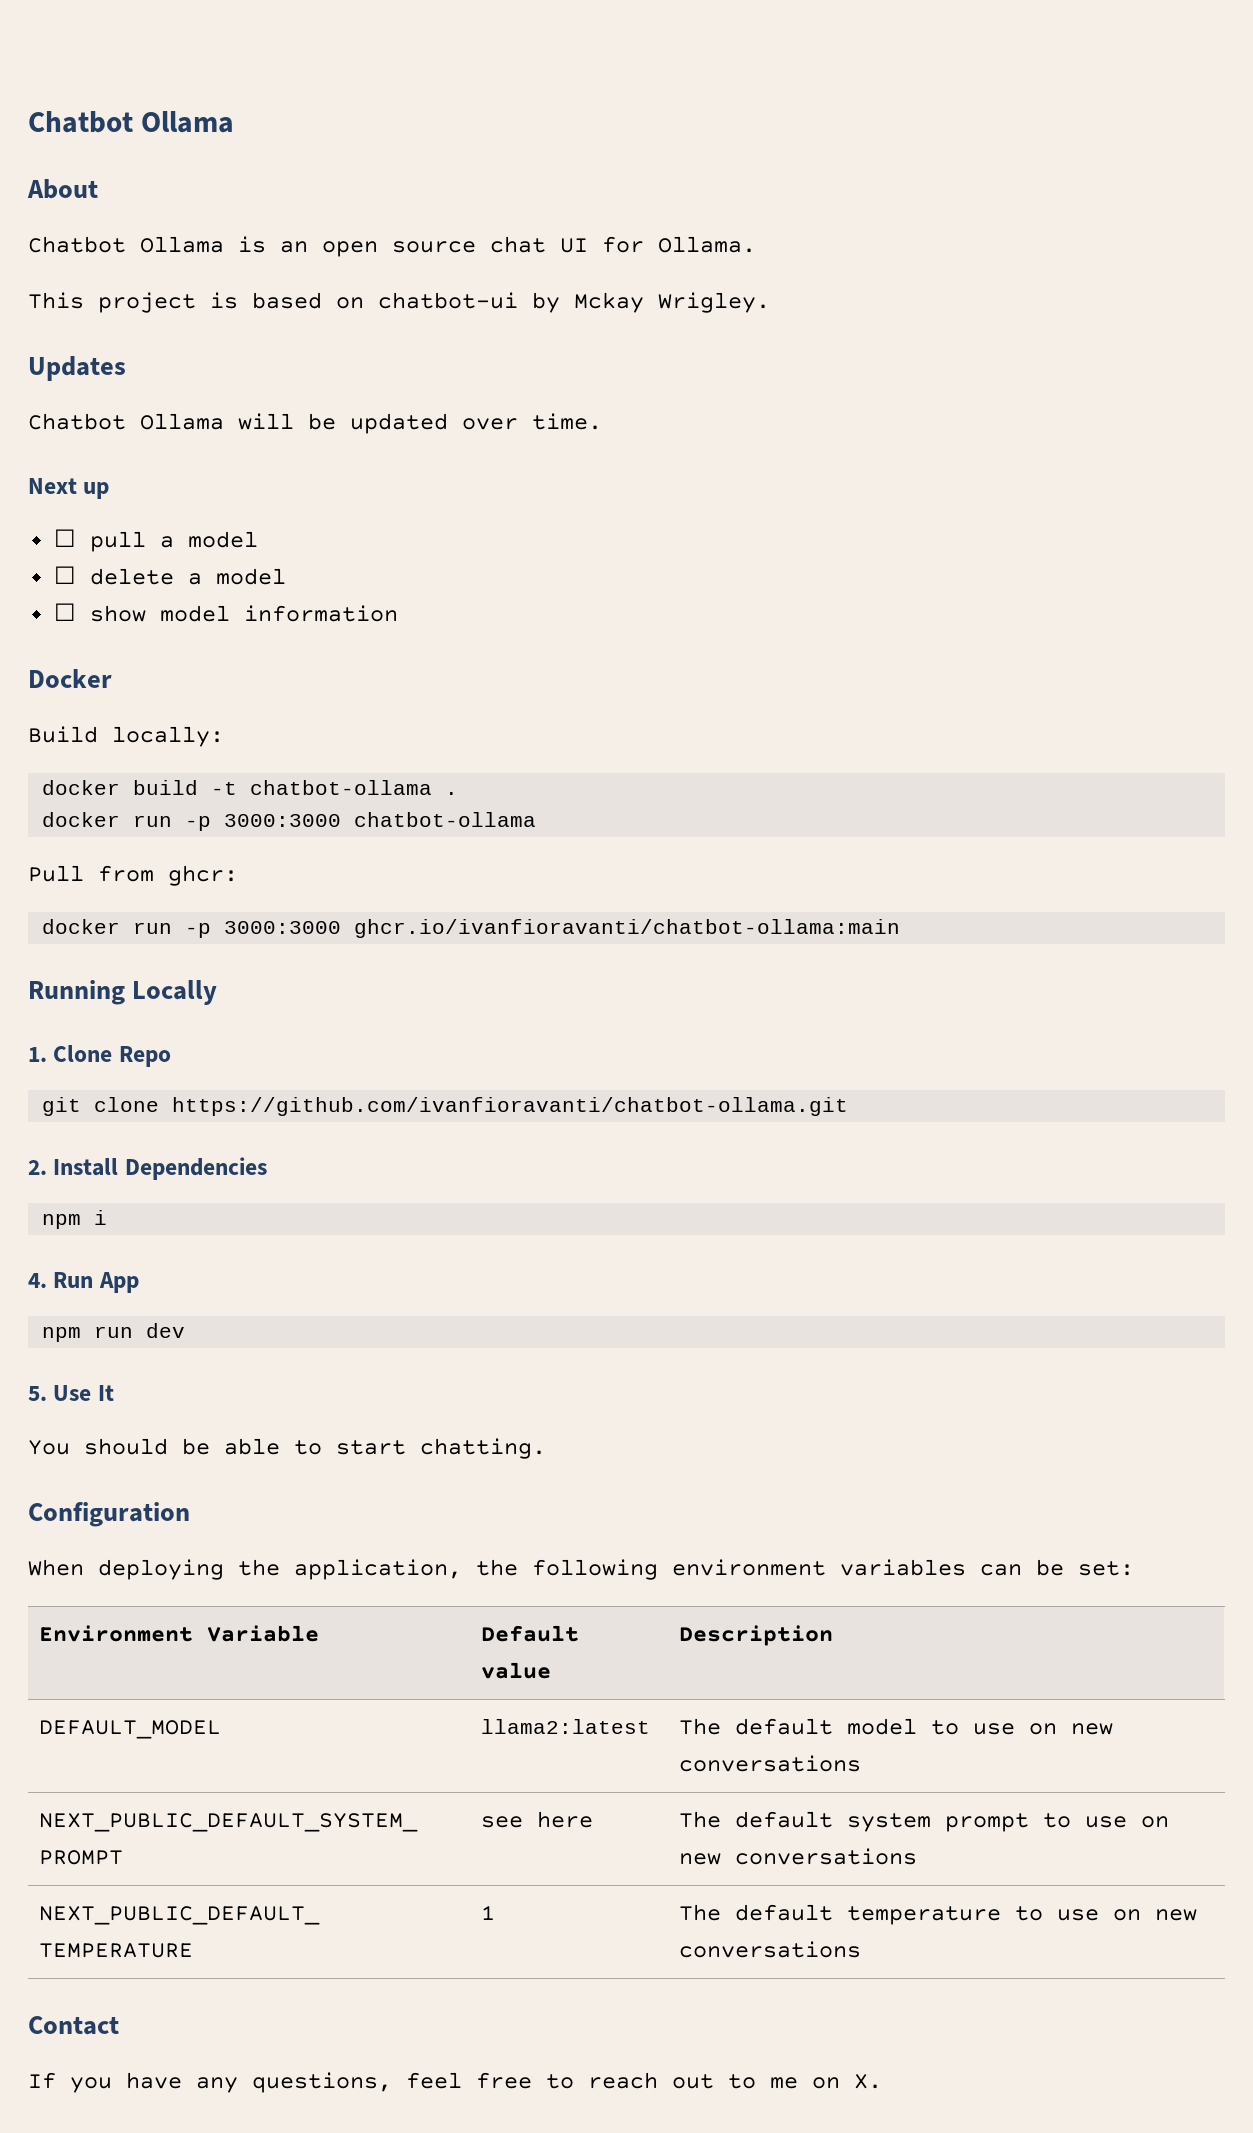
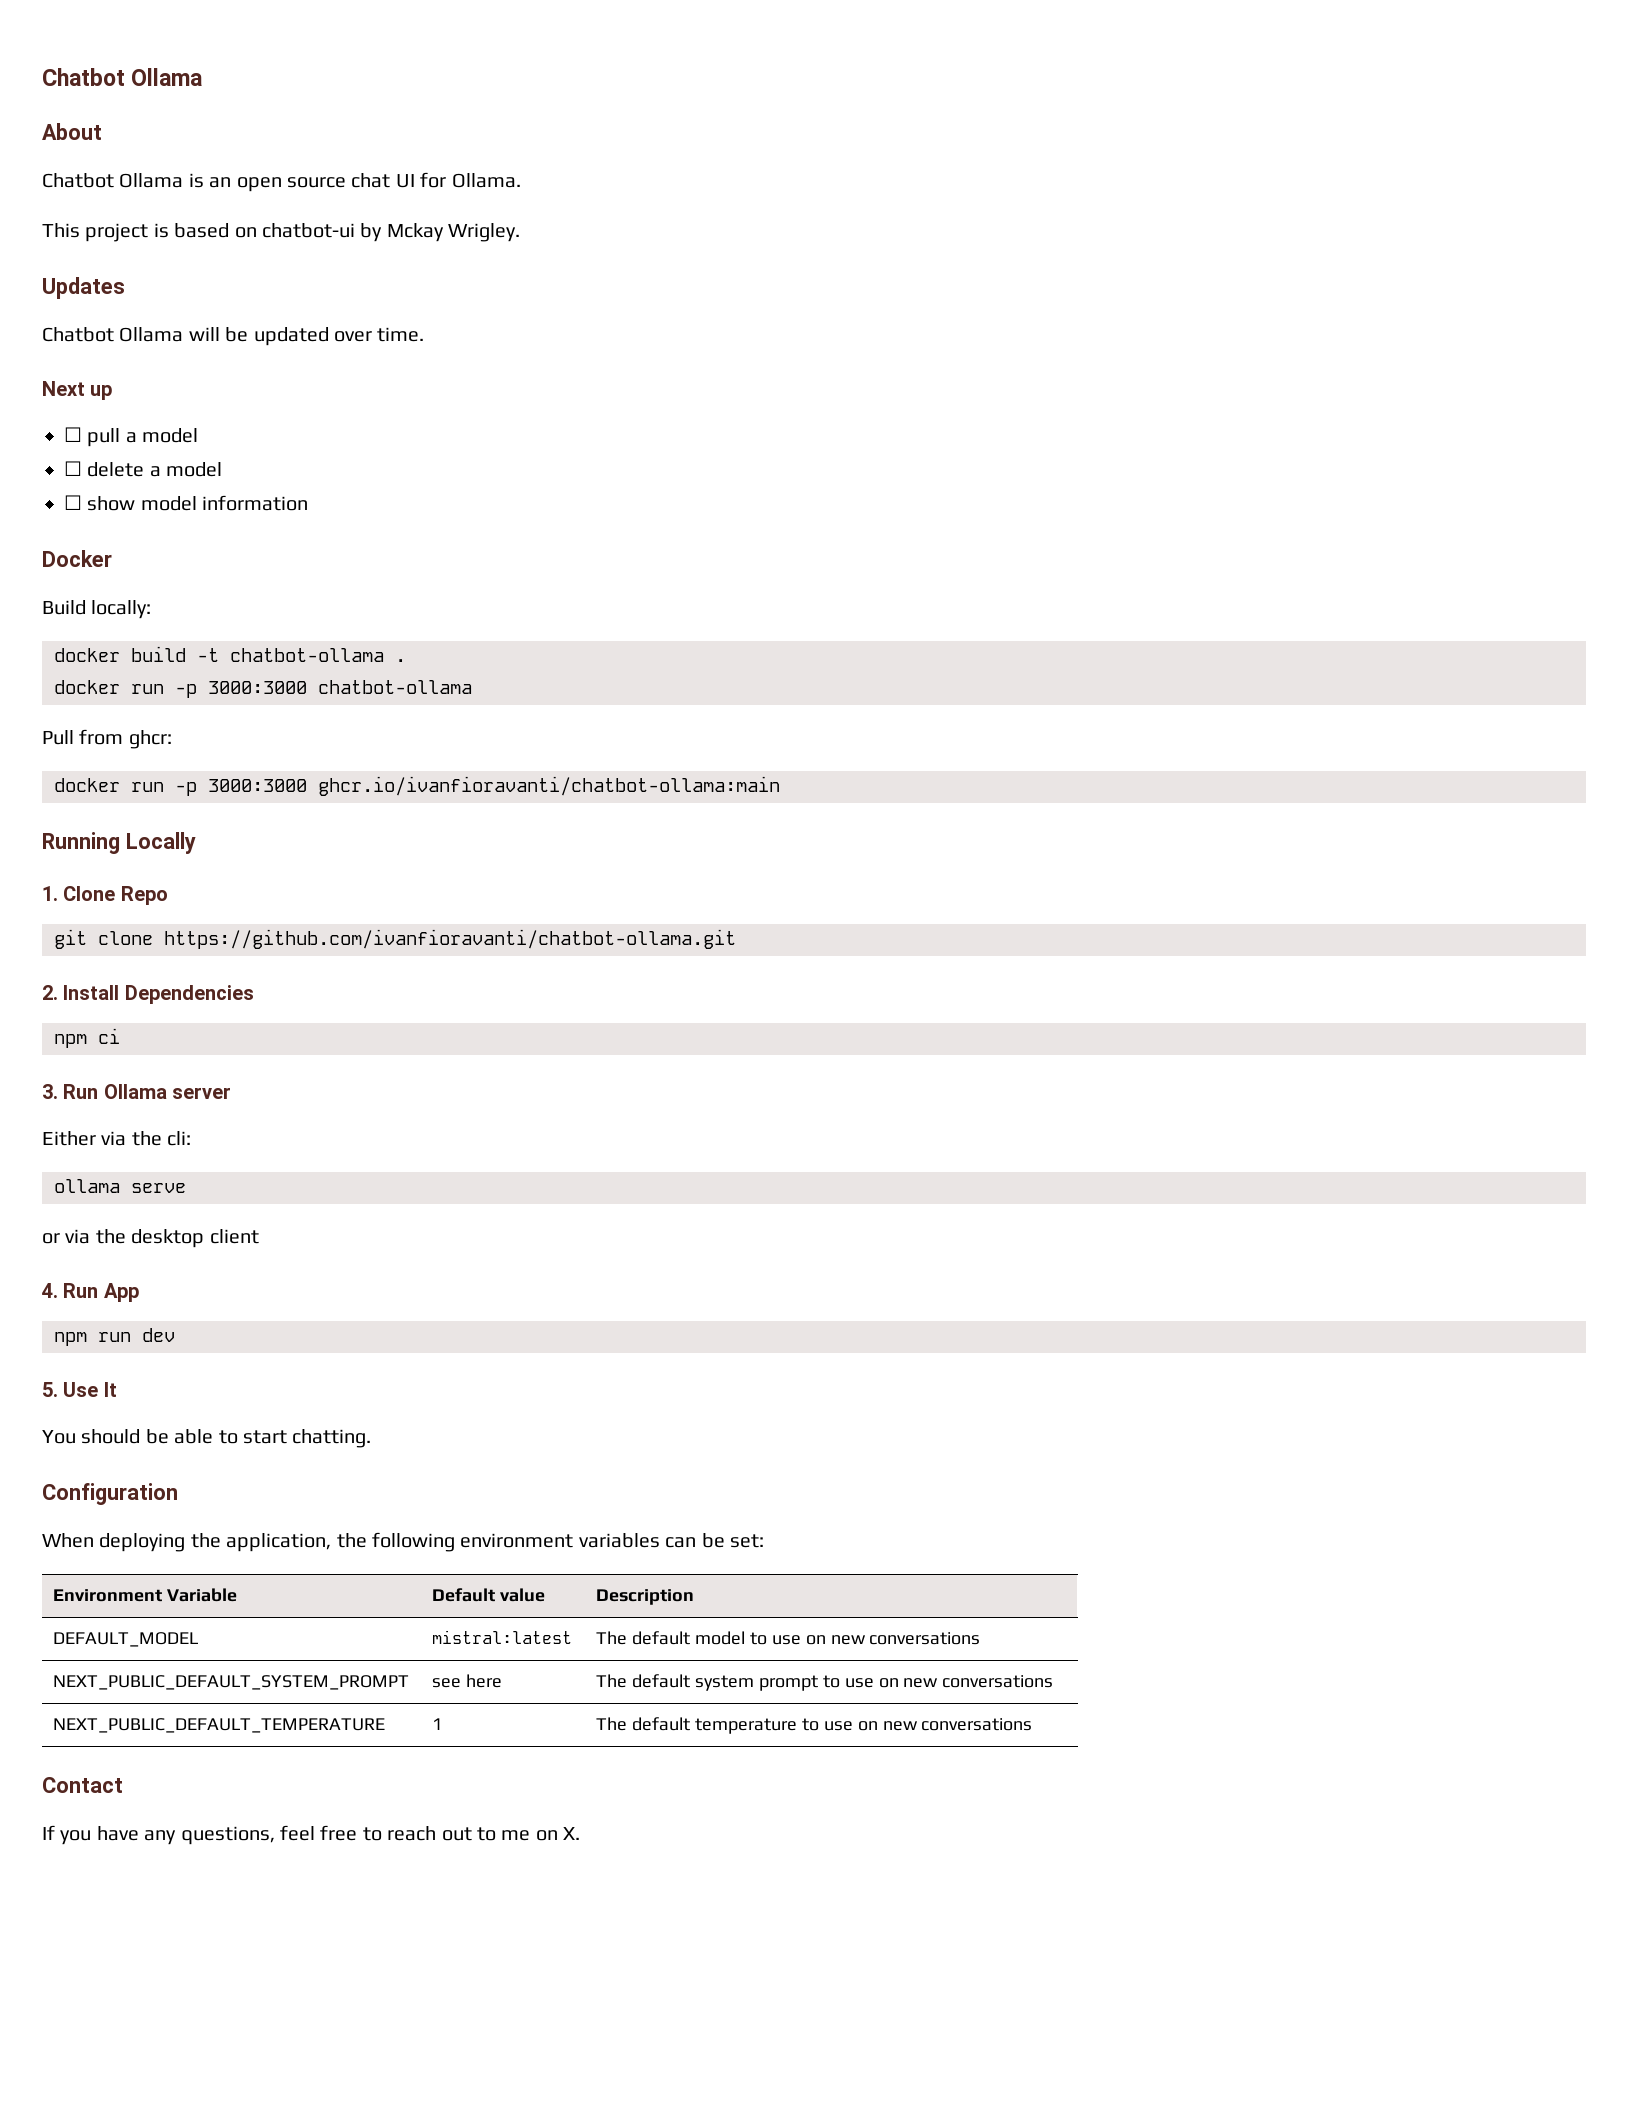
[94,1210,108,1225] i -> [98,1028,120,1044] [42,1084,232,1099] [42,1131,192,1146] [54,1179,186,1193] [42,1229,259,1248] ci // 3. Run Ollama server // Either via the cli: // ollama serve // or via the desktop client
[481,1719,651,1734] llama2:latest -> [432,1630,573,1644] mistral:latest

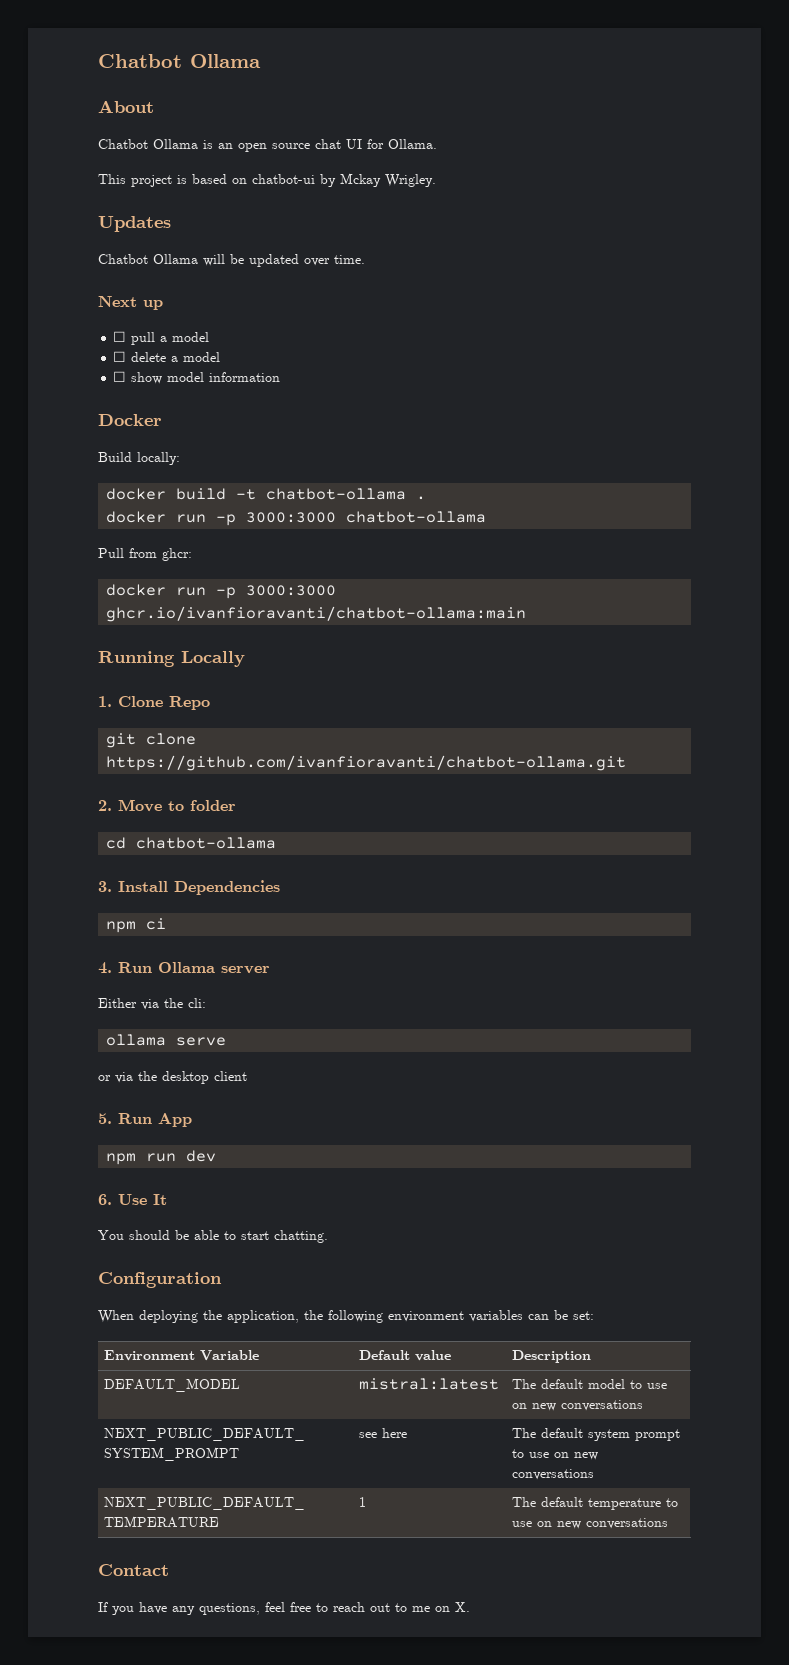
(58, 992) none -> [118,799,236,812] [106,837,277,849] [98,881,112,892] Move to folder // cd chatbot-ollama // 3.
[42,1084,58,1099] 3. -> [98,962,112,974] 4.
[42,1283,58,1298] 4. -> [98,1113,112,1124] 5.
[42,1382,58,1397] 5. -> [98,1194,112,1205] 6.

